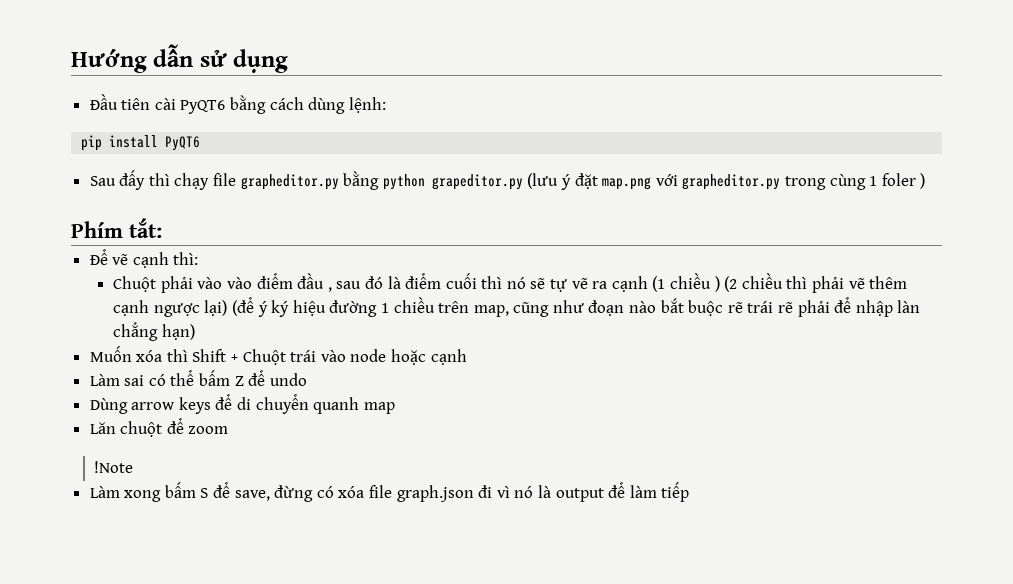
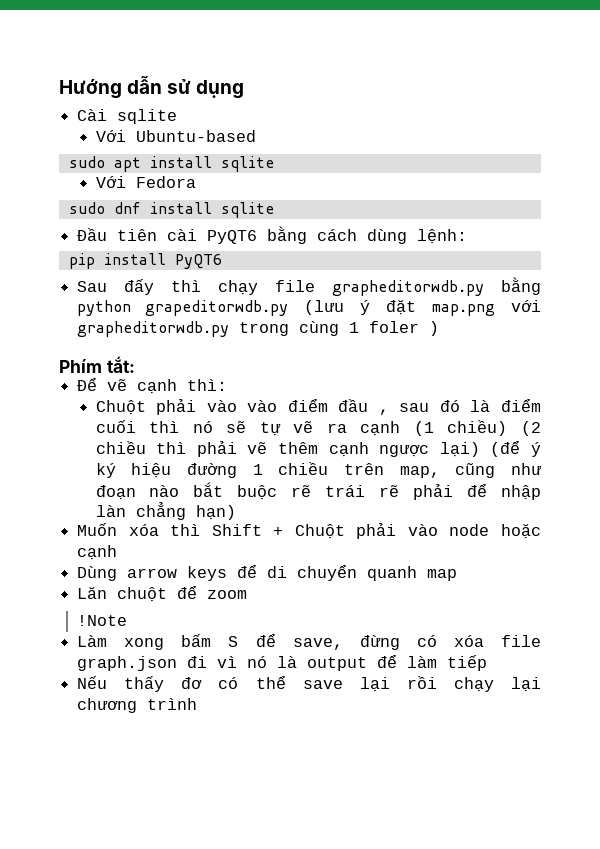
(289, 61) none -> [77,109,178,124] [95,130,256,142] [68,156,274,172] [95,176,196,188] [68,202,274,218] // Cài sqlite // Với Ubuntu-based // sudo apt install sqlite // Với Fedora // sudo dnf install sqlite
[240,174,339,190] grapheditor.py -> [332,280,485,296] grapheditorwdb.py
[431,174,523,190] grapeditor.py -> [145,300,289,316] grapeditorwdb.py
[682,174,781,190] grapheditor.py -> [77,321,230,337] grapheditorwdb.py
[669,273,720,292] chiều ) -> [447,420,508,436] chiều)
[290,350,317,362] trái -> [356,523,397,539] phải
[89,370,307,386] // Làm sai có thể bấm Z để undo -> (118, 552) none
(690, 492) none -> [77,676,541,692] [77,698,198,713] // Nếu thấy đơ có thể save lại rồi chạy lại chương trình

